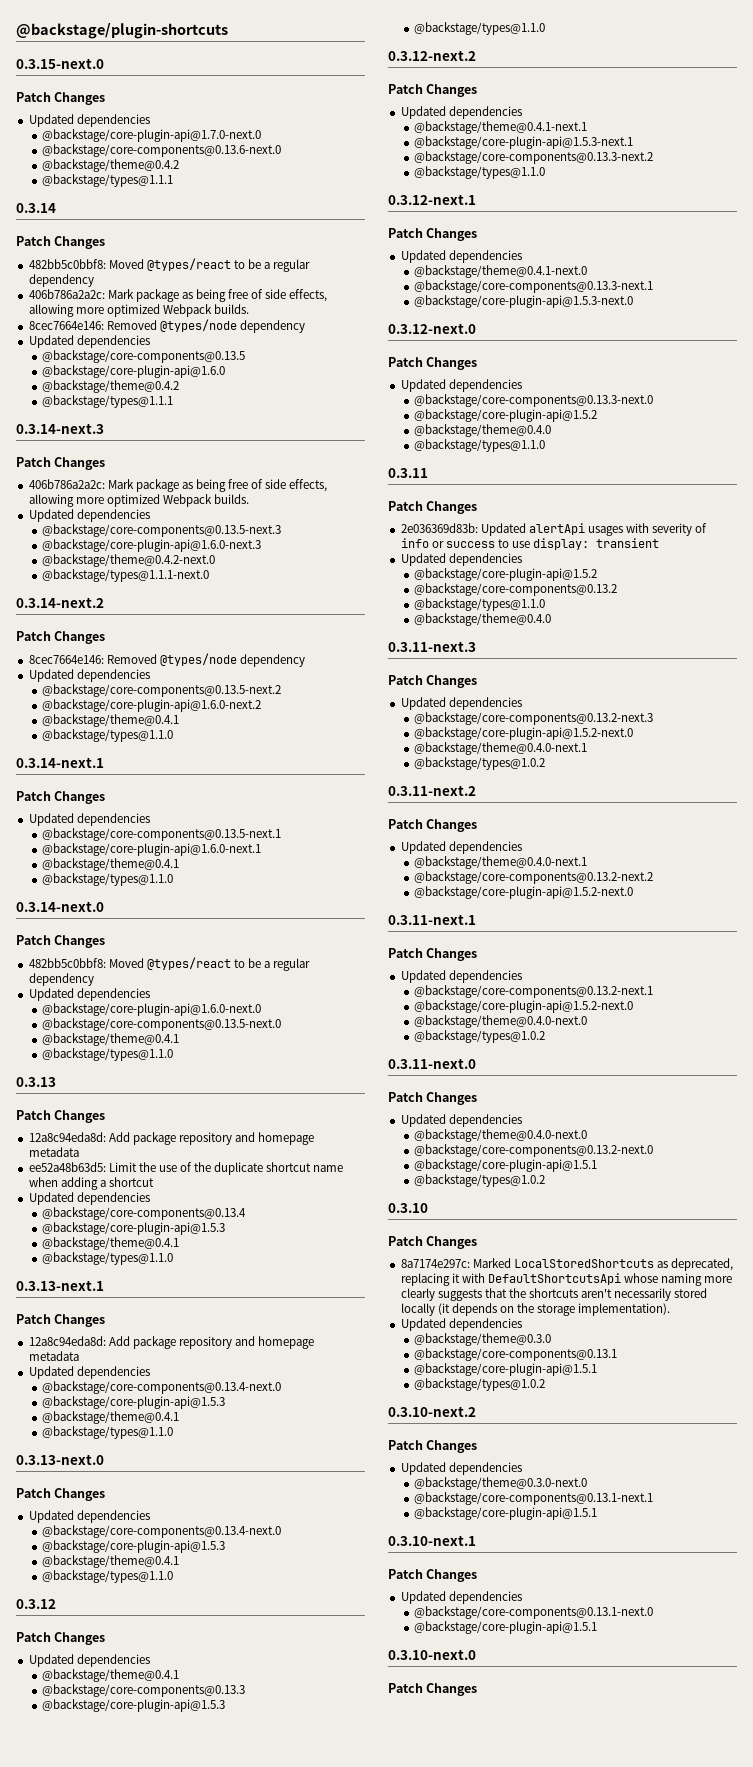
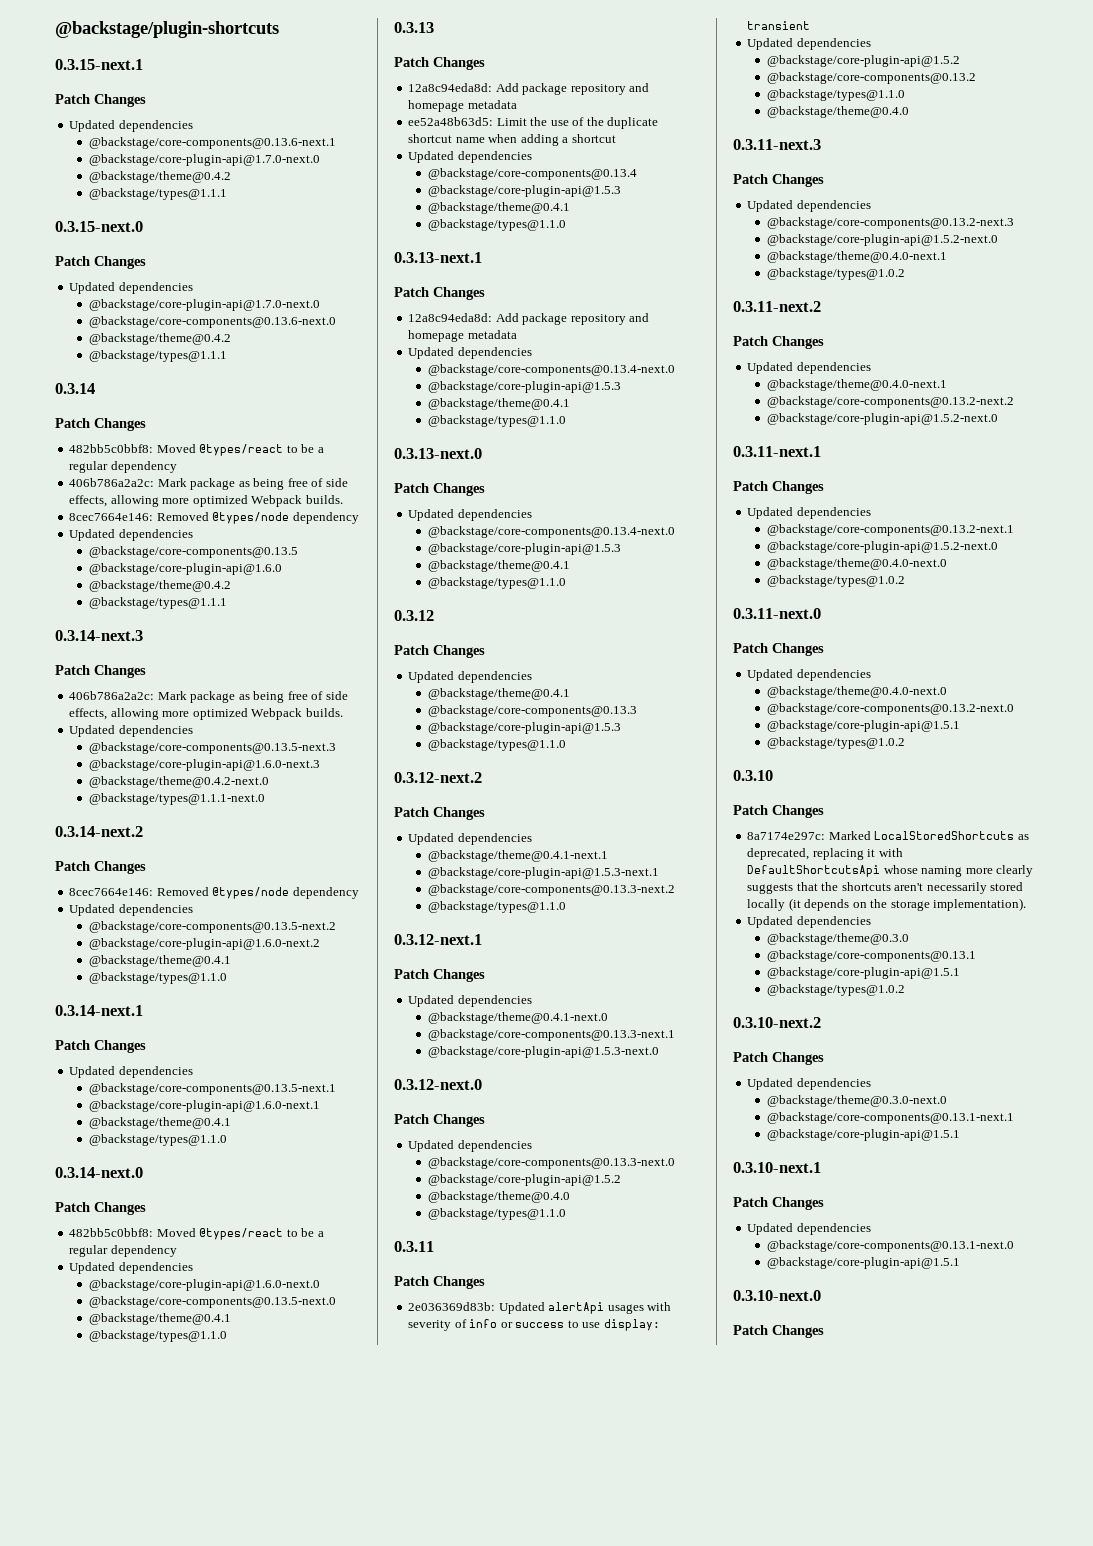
(228, 31) none -> [55,59,143,70] [55,94,146,107] [69,120,193,132] [88,137,336,149] [88,154,320,166] [88,171,231,183] [88,188,227,200] // 0.3.15-next.1 // Patch Changes // Updated dependencies // @backstage/core-components@0.13.6-next.1 // @backstage/core-plugin-api@1.7.0-next.0 // @backstage/theme@0.4.2 // @backstage/types@1.1.1

